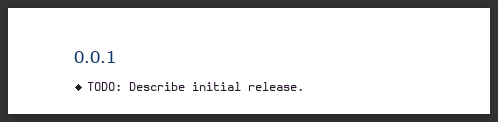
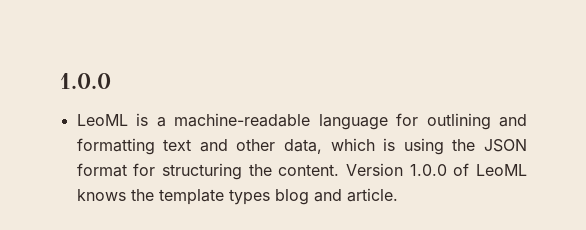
[74,51,116,63] [87,82,305,91] 0.0.1 // TODO: Describe initial release. -> [59,73,111,89] [76,113,527,130] [76,138,528,155] [76,163,527,180] [76,188,398,205] 1.0.0 // LeoML is a machine-readable language for outlining and formatting text and other data, which is using the JSON format for structuring the content. Version 1.0.0 of LeoML knows the template types blog and article.

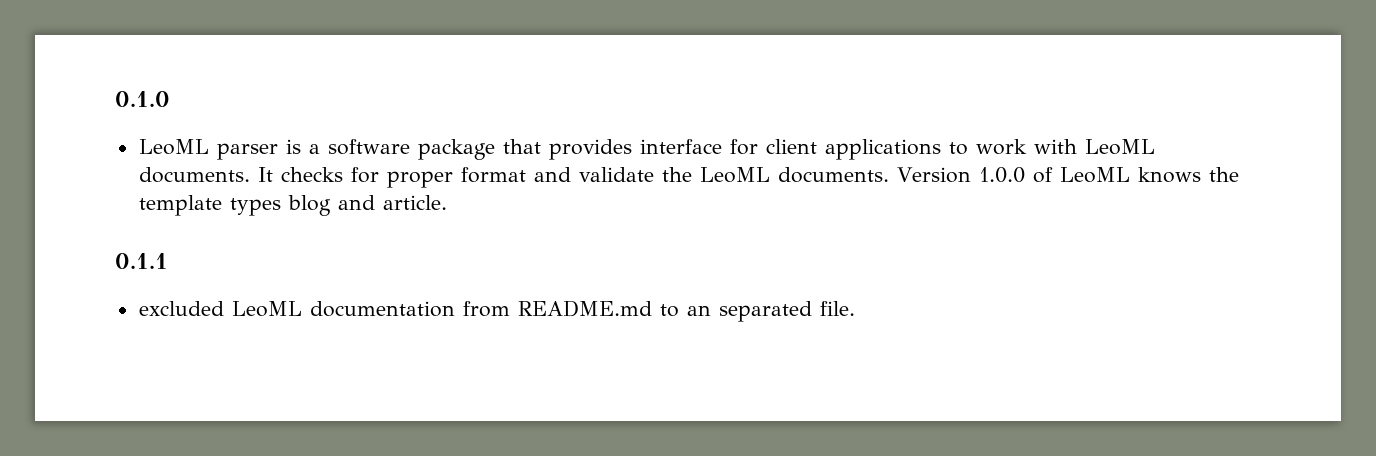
[59,73,111,89] [76,114,128,126] 1.0.0 // LeoML -> [115,91,170,107] [138,139,278,160] 0.1.0 // LeoML parser
[174,113,527,130] [76,138,528,155] [76,163,340,180] machine-readable language for outlining and formatting text and other data, which is using the JSON format for structuring the content. -> [327,139,1155,160] [138,167,889,188] software package that provides interface for client applications to work with LeoML documents. It checks for proper format and validate the LeoML documents.
(398, 195) none -> [115,253,168,269] [138,300,855,322] // 0.1.1 // excluded LeoML documentation from README.md to an separated file.

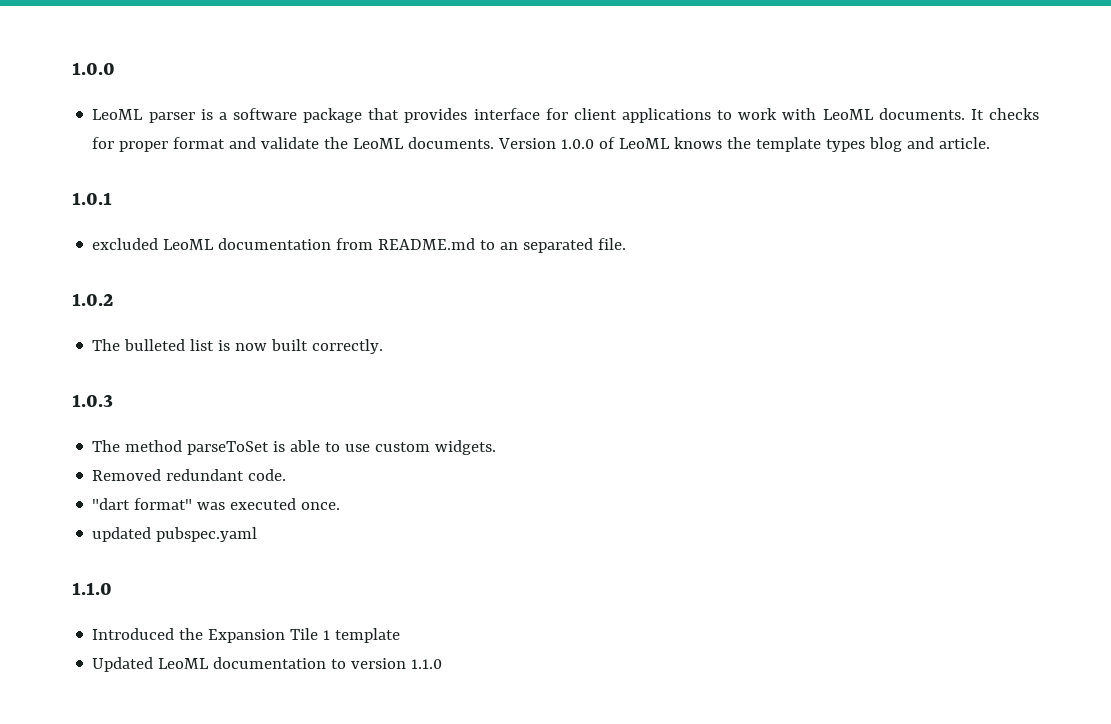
[115,91,170,107] 0.1.0 -> [72,62,115,75] 1.0.0
[115,253,168,269] 0.1.1 -> [72,192,112,205] 1.0.1
(855, 308) none -> [72,293,113,306] [92,339,384,354] [72,394,113,407] [92,440,497,455] [92,469,287,481] [92,498,341,510] [92,527,258,542] [72,582,112,595] [92,628,401,643] [92,657,443,672] // 1.0.2 // The bulleted list is now built correctly. // 1.0.3 // The method parseToSet is able to use custom widgets. // Removed redundant code. // "dart format" was executed once. // updated pubspec.yaml // 1.1.0 // Introduced the Expansion Tile 1 template // Updated LeoML documentation to version 1.1.0

